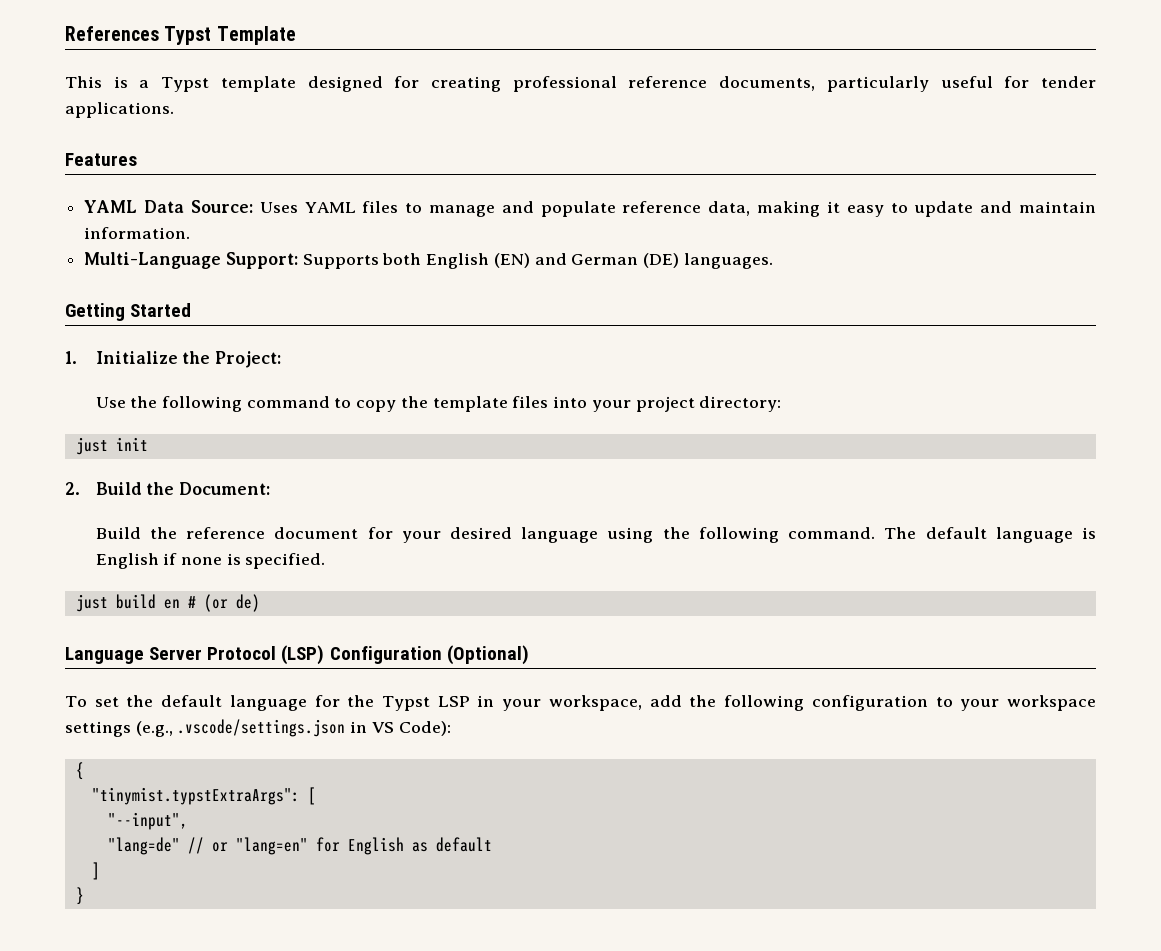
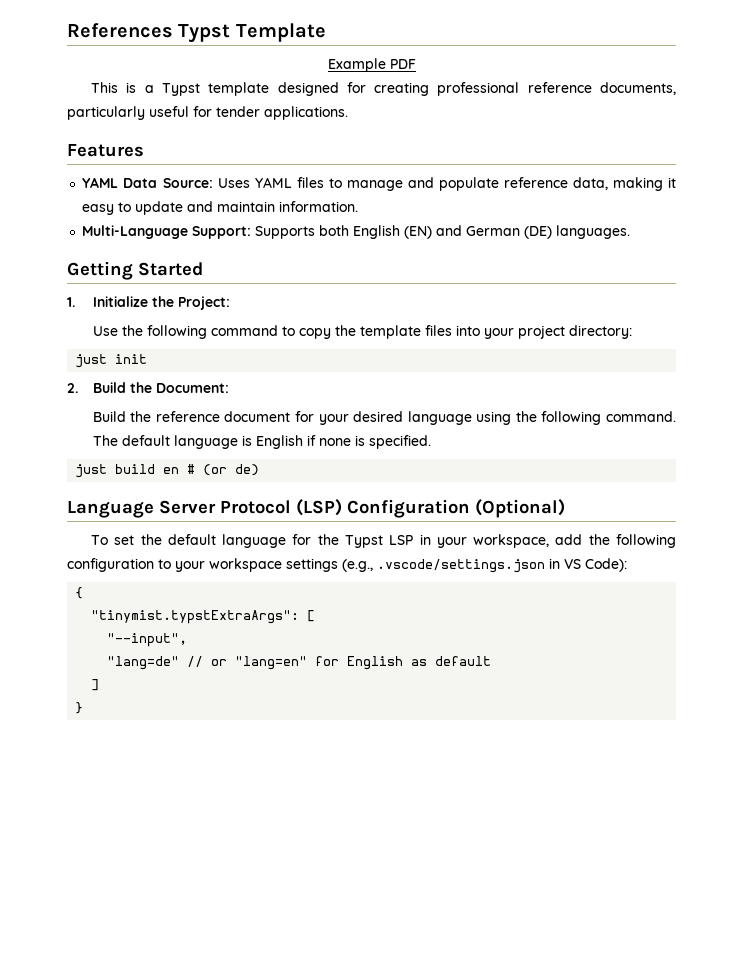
(296, 35) none -> [327,58,416,72] // Example PDF

